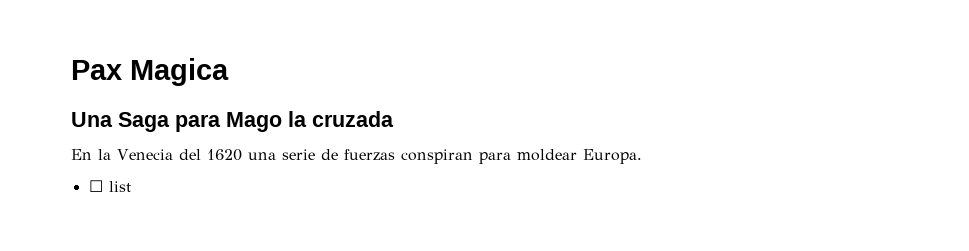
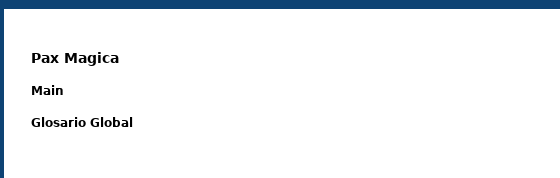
[71,111,394,132] [71,149,642,164] [88,180,131,192] Una Saga para Mago la cruzada // En la Venecia del 1620 una serie de fuerzas conspiran para moldear Europa. // ☐ list -> [31,85,64,95] [31,117,133,127] Main // Glosario Global

